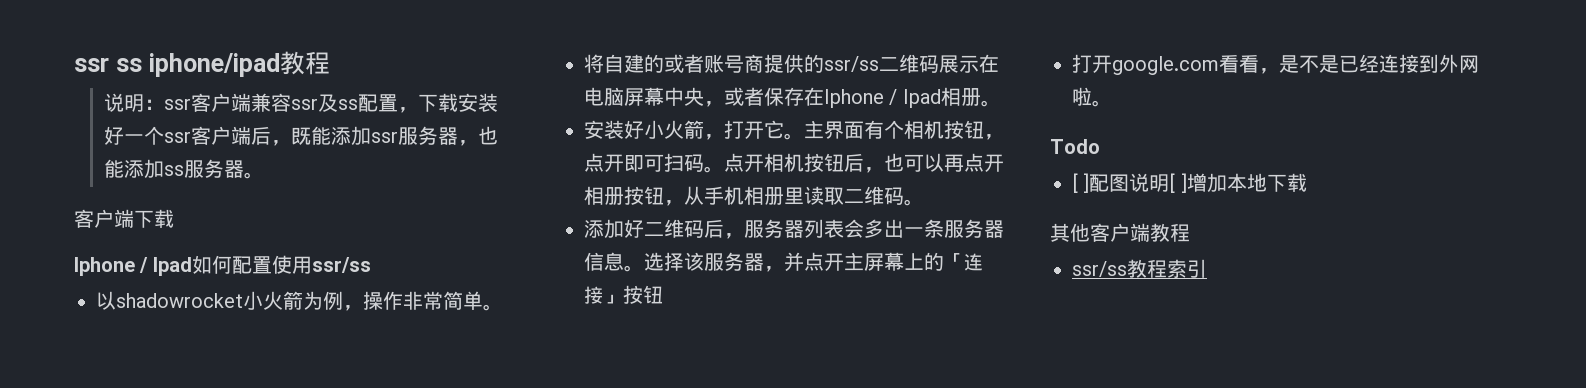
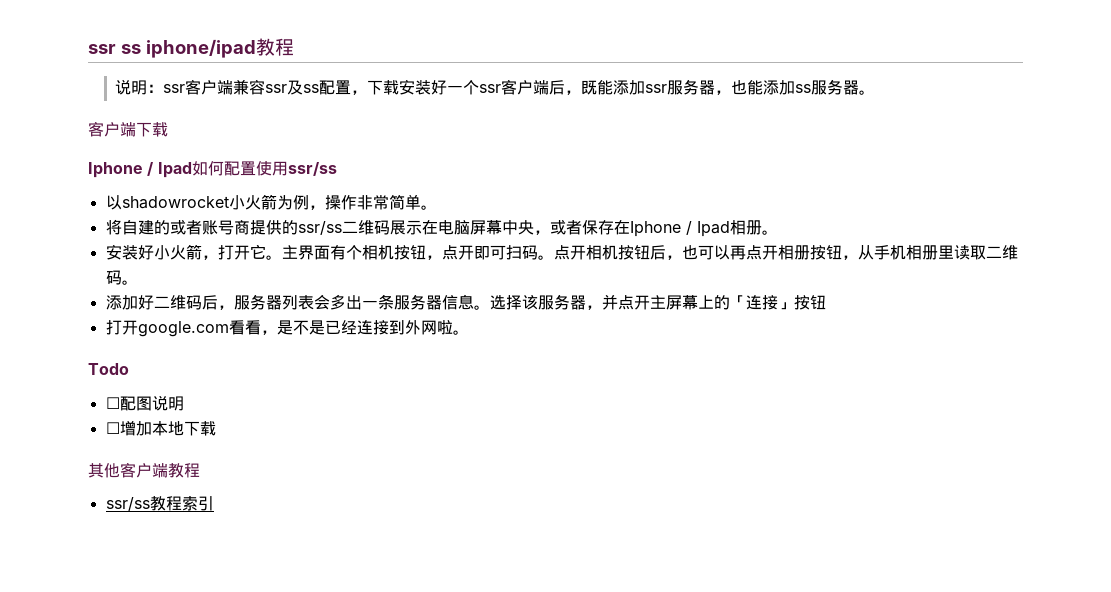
[1072,173,1090,193] [ ] -> [105,397,120,409] ☐
[1169,173,1187,193] [ ] -> [105,422,120,434] // ☐

